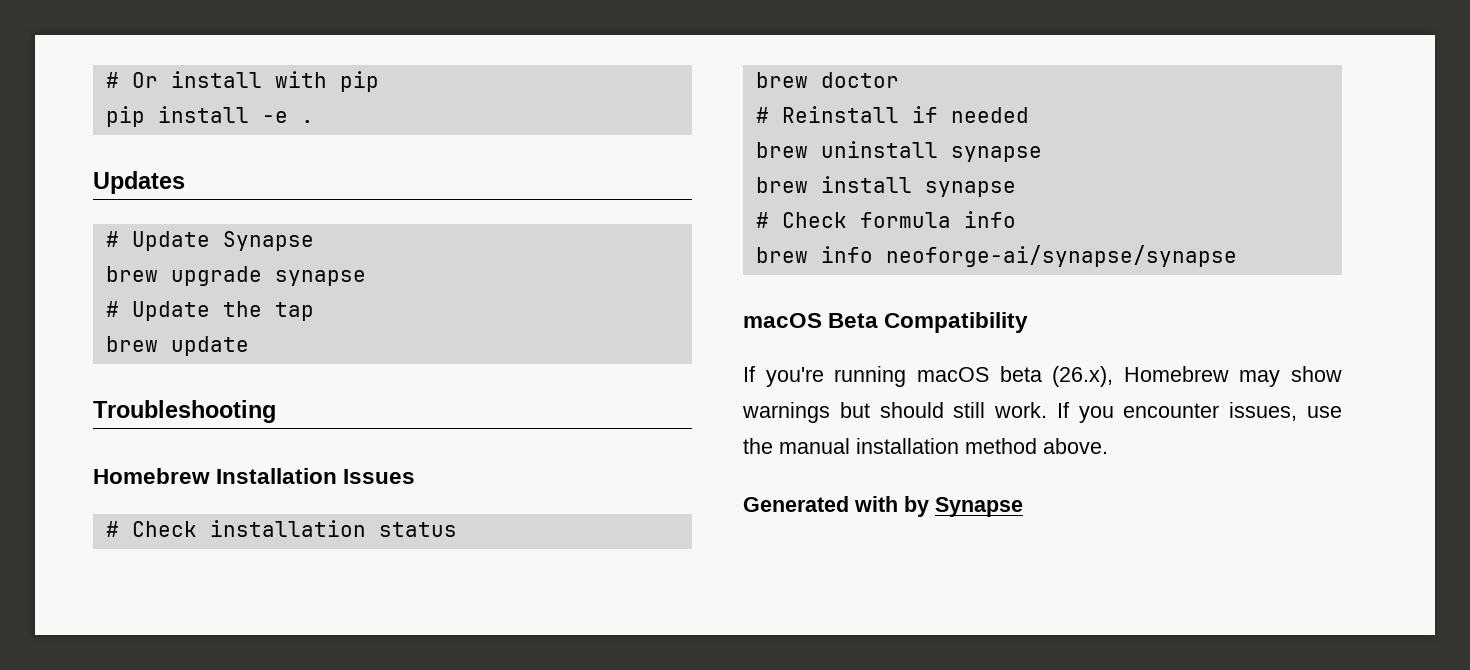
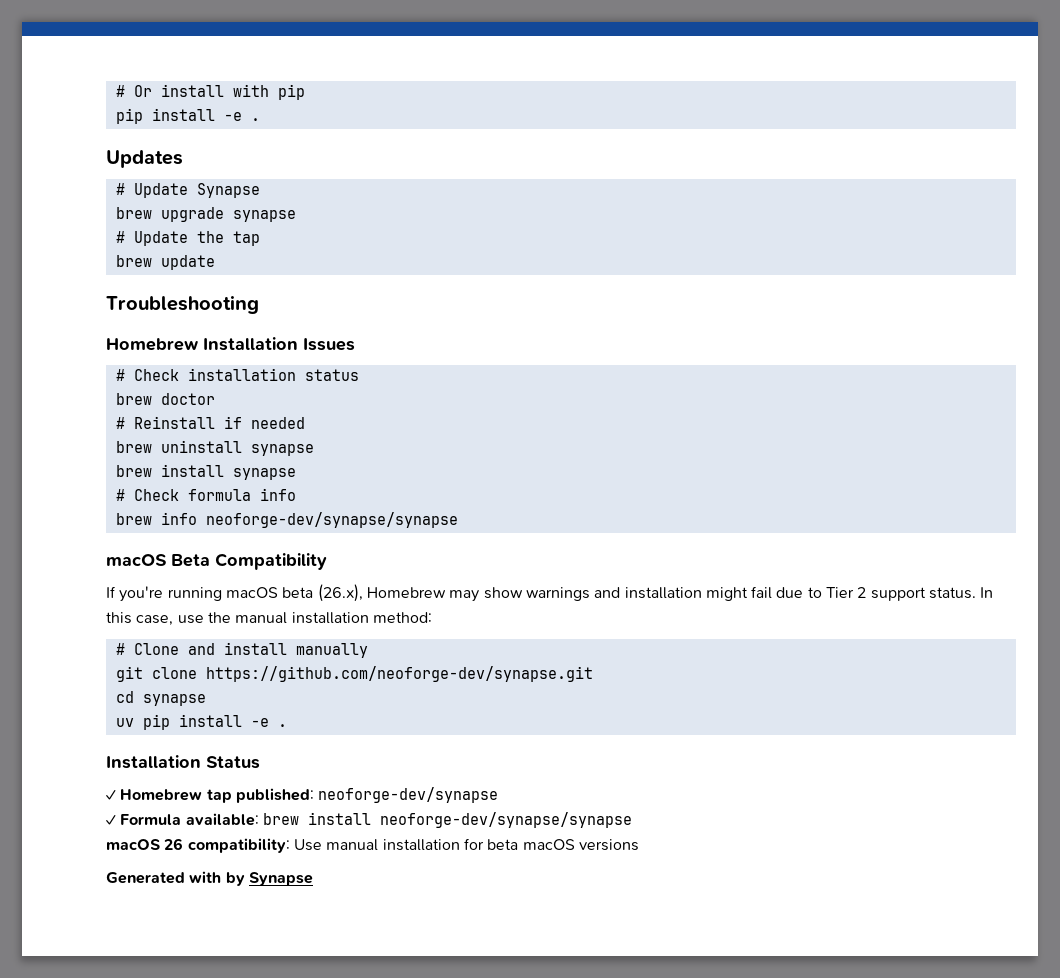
[885,245,1237,267] neoforge-ai/synapse/synapse -> [205,512,458,528] neoforge-dev/synapse/synapse
[839,402,1342,423] [743,438,1108,454] but should still work. If you encounter issues, use the manual installation method above. -> [594,586,994,601] [106,612,432,626] [115,642,368,658] [115,666,593,682] [115,691,206,706] [115,714,287,730] [106,755,260,769] [106,787,499,803] [106,812,632,828] [106,838,639,853] and installation might fail due to Tier 2 support status. In this case, use the manual installation method: // # Clone and install manually // git clone https://github.com/neoforge-dev/synapse.git // cd synapse // uv pip install -e . // Installation Status // ✓ Homebrew tap published: neoforge-dev/synapse // ✓ Formula available: brew install neoforge-dev/synapse/synapse // macOS 26 compatibility: Use manual installation for beta macOS versions

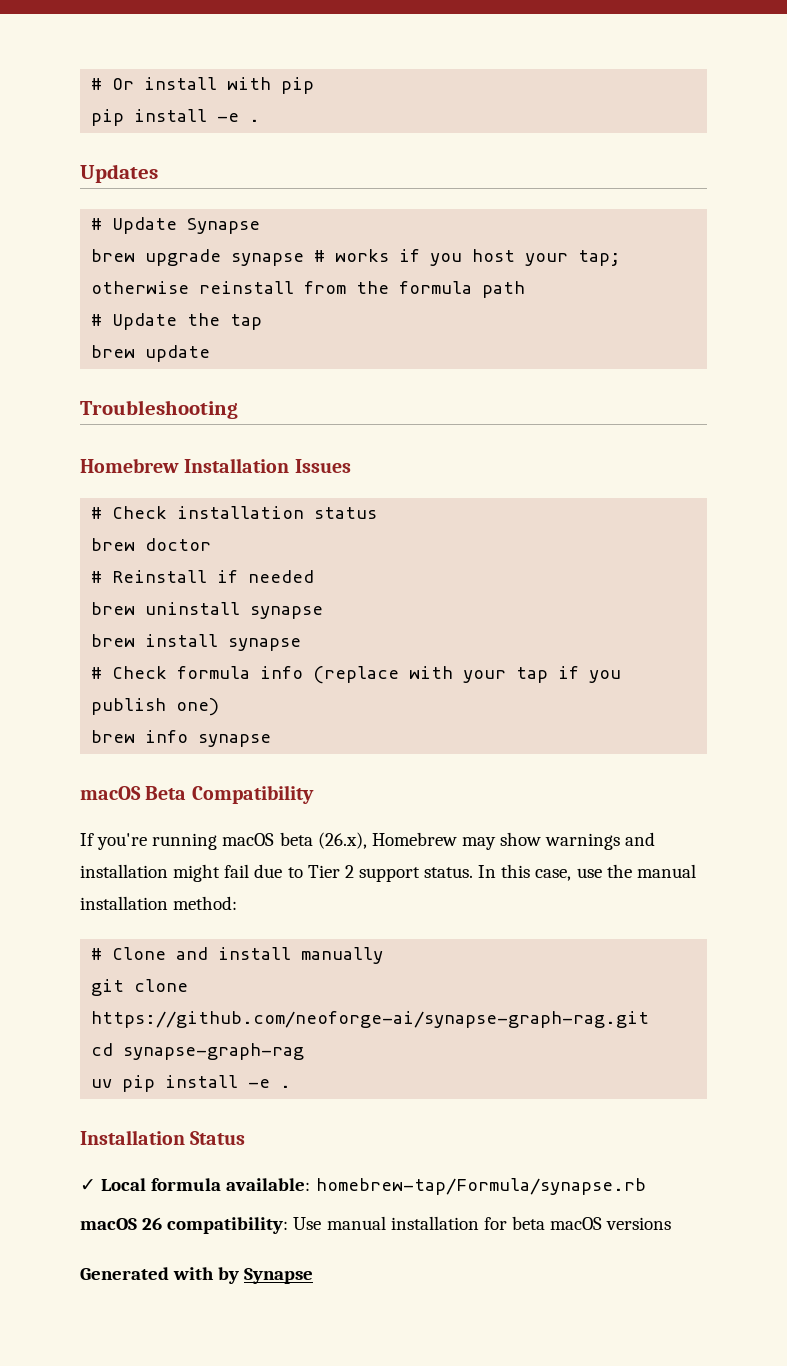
(296, 216) none -> [314,249,621,266] [91,281,526,298] # works if you host your tap; otherwise reinstall from the formula path
(296, 494) none -> [313,666,622,684] [91,698,220,716] (replace with your tap if you publish one)
[205,512,458,528] neoforge-dev/synapse/synapse -> [198,734,272,747] synapse
[205,666,593,682] https://github.com/neoforge-dev/synapse.git -> [91,1011,650,1028] https://github.com/neoforge-ai/synapse-graph-rag.git
[142,694,206,706] synapse -> [123,1043,305,1060] synapse-graph-rag
[120,787,499,803] [106,812,632,828] Homebrew tap published: neoforge-dev/synapse // ✓ Formula available: brew install neoforge-dev/synapse/synapse -> [101,1178,646,1195] Local formula available: homebrew-tap/Formula/synapse.rb

